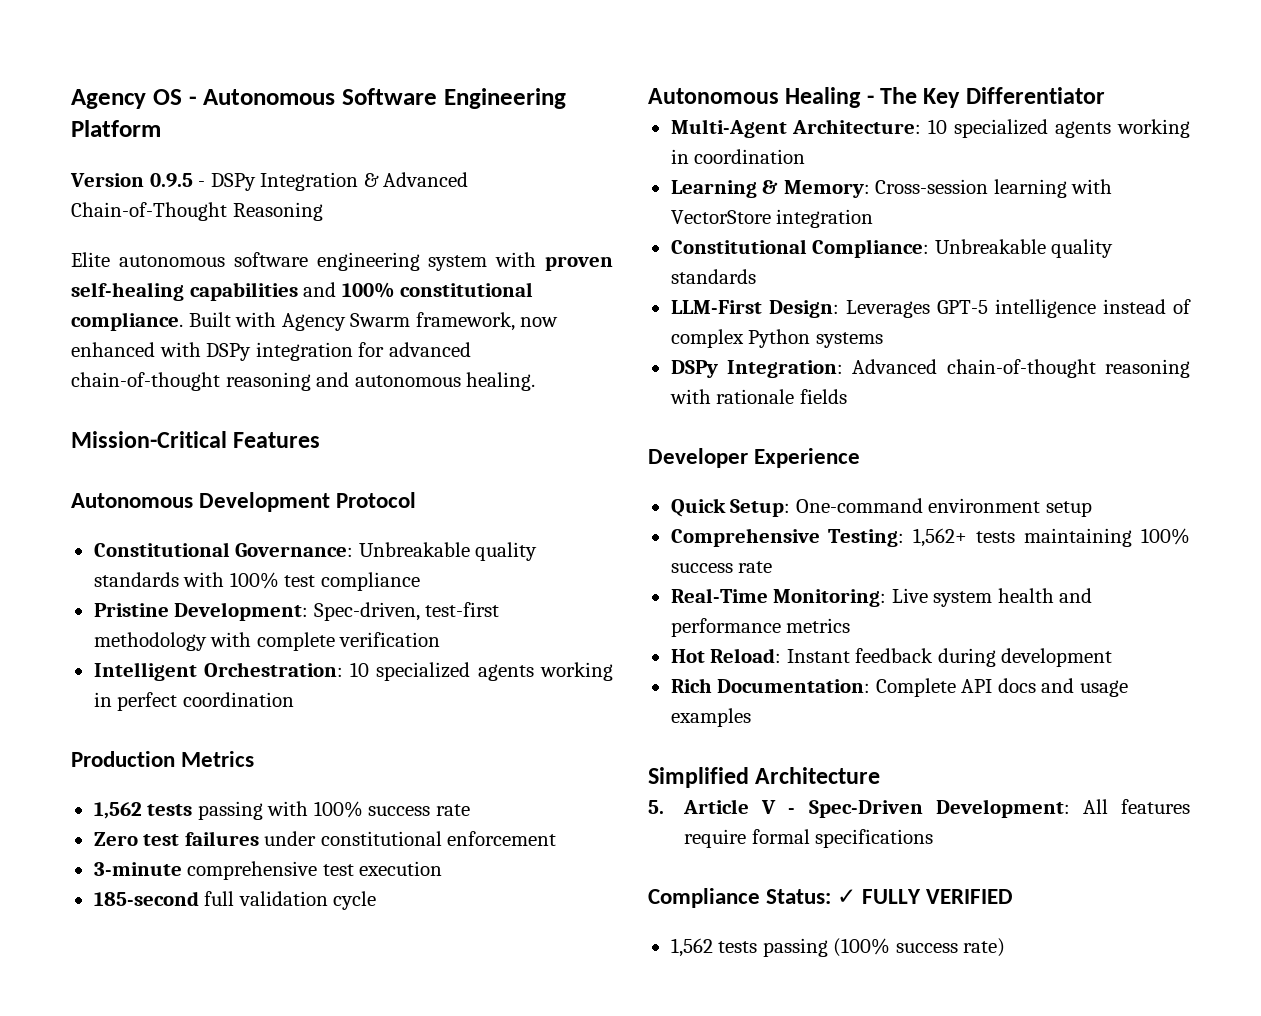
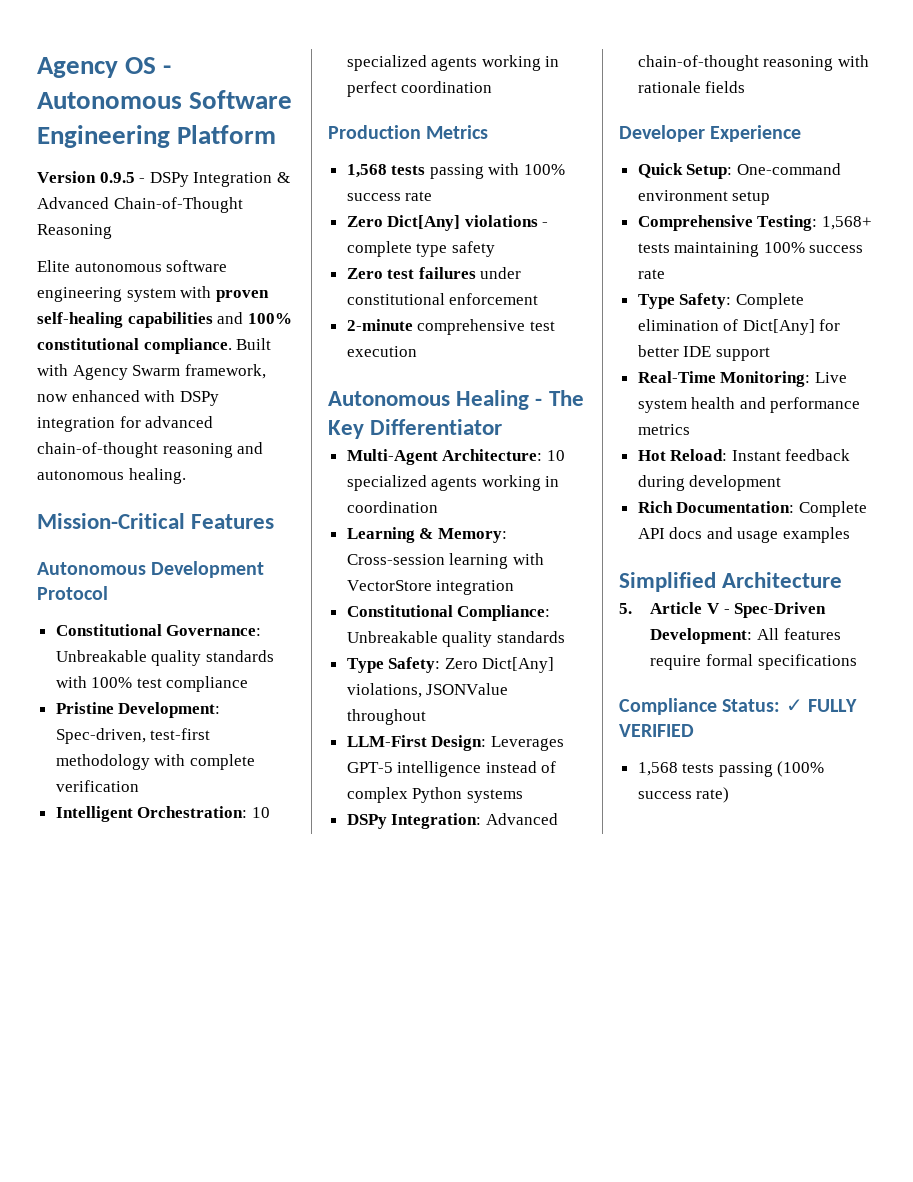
[93,802,142,819] 1,562 -> [346,164,387,178] 1,568
(470, 810) none -> [346,215,549,231] [346,241,495,257] // Zero Dict[Any] violations - complete type safety
[93,862,182,876] 3-minute -> [346,319,413,331] 2-minute
[93,891,377,910] // 185-second full validation cycle -> (417, 351) none
(756, 276) none -> [346,657,555,673] [346,683,509,698] [346,709,426,725] // Type Safety: Zero Dict[Any] violations, JSONValue throughout
[913,528,968,547] 1,562+ -> [821,216,872,230] 1,568+
(773, 567) none -> [637,293,804,309] [637,319,841,335] [637,345,770,361] // Type Safety: Complete elimination of Dict[Any] for better IDE support
[670,938,713,957] 1,562 -> [637,762,678,776] 1,568

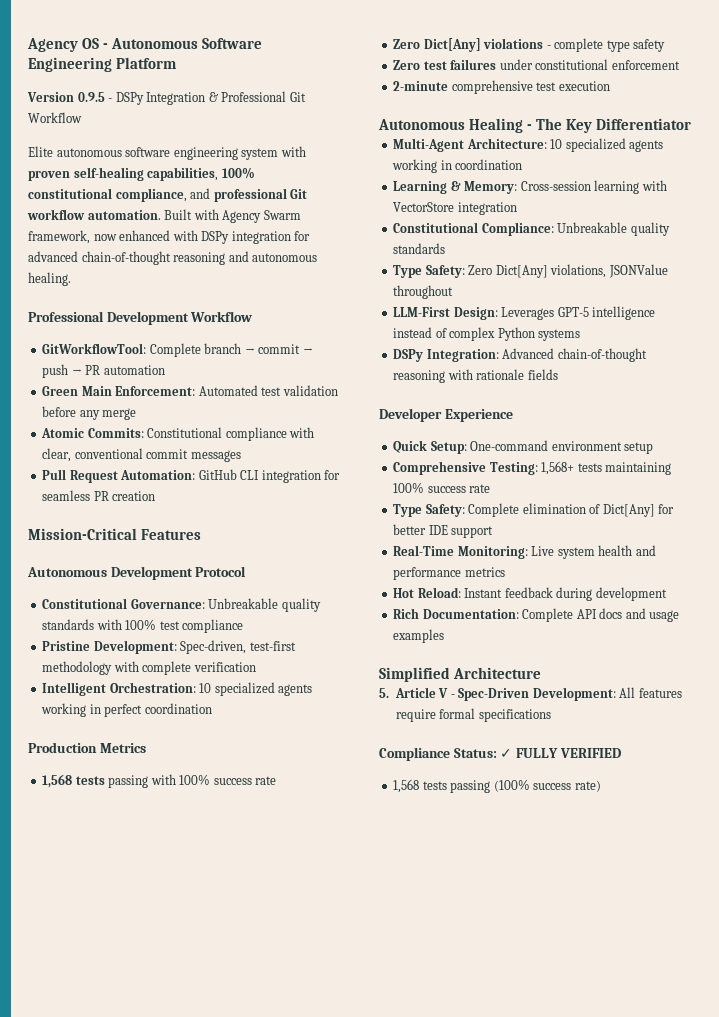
[37,197,243,213] [37,224,112,239] Advanced Chain-of-Thought Reasoning -> [221,91,306,102] [28,112,82,123] Professional Git Workflow
[127,312,292,328] [37,338,232,354] capabilities and 100% constitutional compliance. -> [147,167,255,181] [28,188,308,202] [27,209,161,220] capabilities, 100% constitutional compliance, and professional Git workflow automation.
(186, 476) none -> [28,311,253,325] [42,343,313,357] [42,364,165,378] [42,385,338,396] [42,406,137,420] [41,427,315,441] [42,448,241,462] [42,469,341,483] [42,490,156,501] // Professional Development Workflow // GitWorkflowTool: Complete branch → commit → push → PR automation // Green Main Enforcement: Automated test validation before any merge // Atomic Commits: Constitutional compliance with clear, conventional commit messages // Pull Request Automation: GitHub CLI integration for seamless PR creation

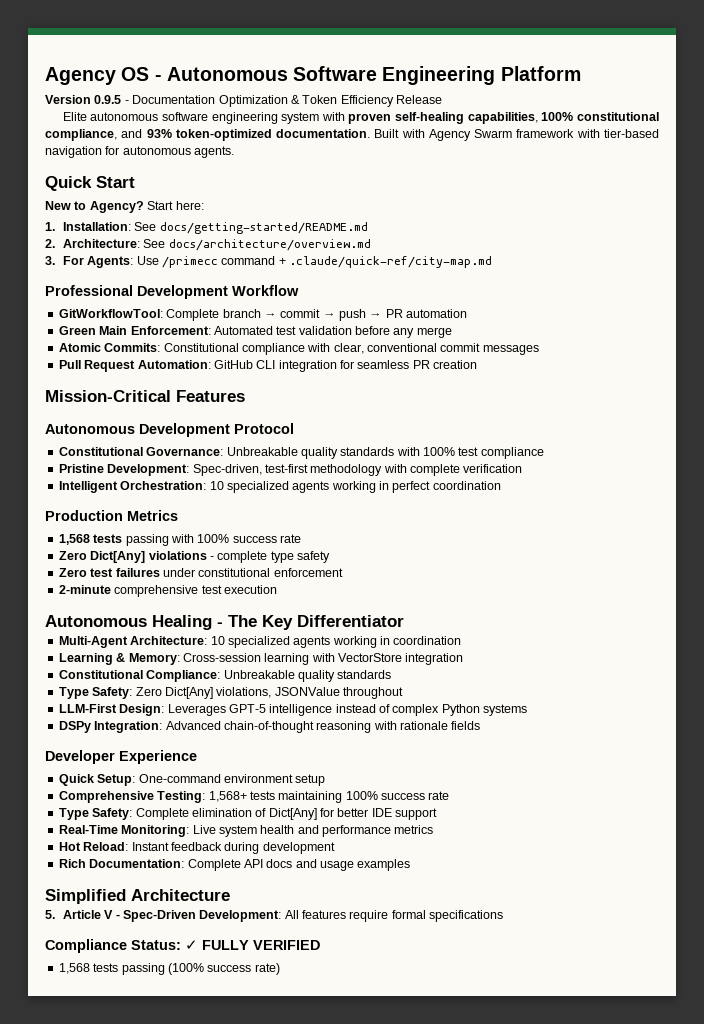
[115,91,306,105] [28,112,82,123] DSPy Integration & Professional Git Workflow -> [132,95,442,107] Documentation Optimization & Token Efficiency Release
[213,188,308,202] [27,209,301,223] [28,230,311,244] [28,251,318,265] [28,272,71,286] professional Git workflow automation. Built with Agency Swarm framework, now enhanced with DSPy integration for advanced chain-of-thought reasoning and autonomous healing. -> [146,129,659,141] [45,146,235,158] [45,176,135,191] [45,201,204,213] [45,222,368,234] [45,239,371,251] [45,256,493,268] 93% token-optimized documentation. Built with Agency Swarm framework with tier-based navigation for autonomous agents. // Quick Start // New to Agency? Start here: // 1. Installation: See docs/getting-started/README.md // 2. Architecture: See docs/architecture/overview.md // 3. For Agents: Use /primecc command + .claude/quick-ref/city-map.md

